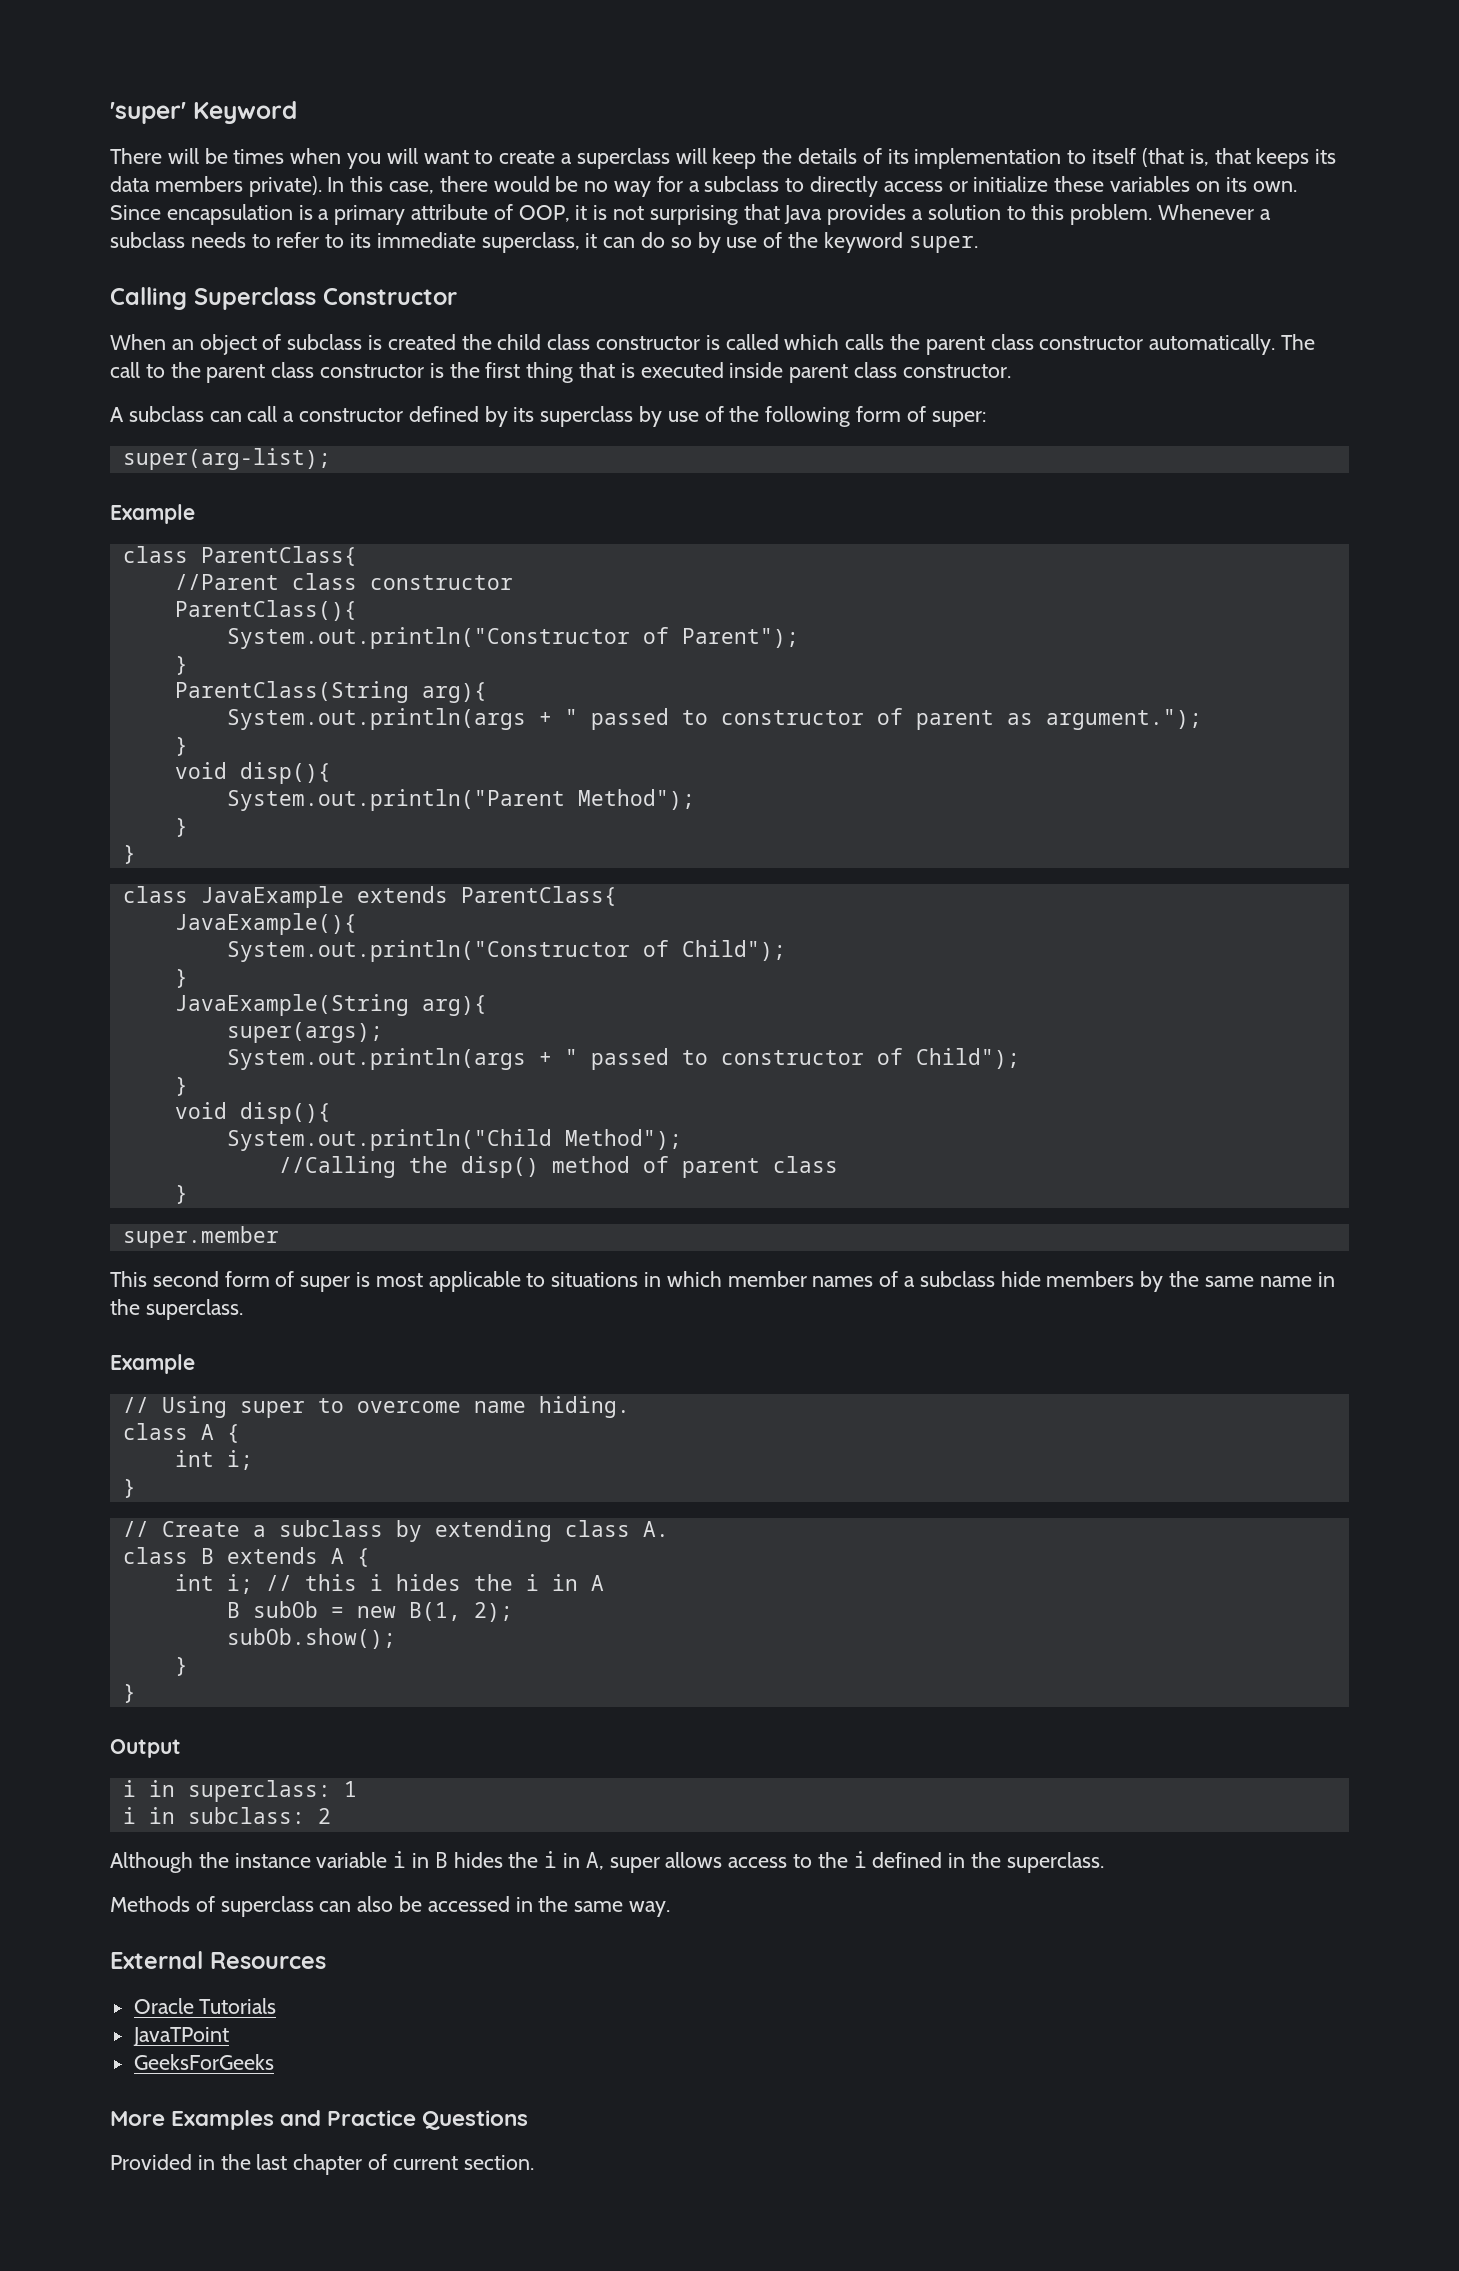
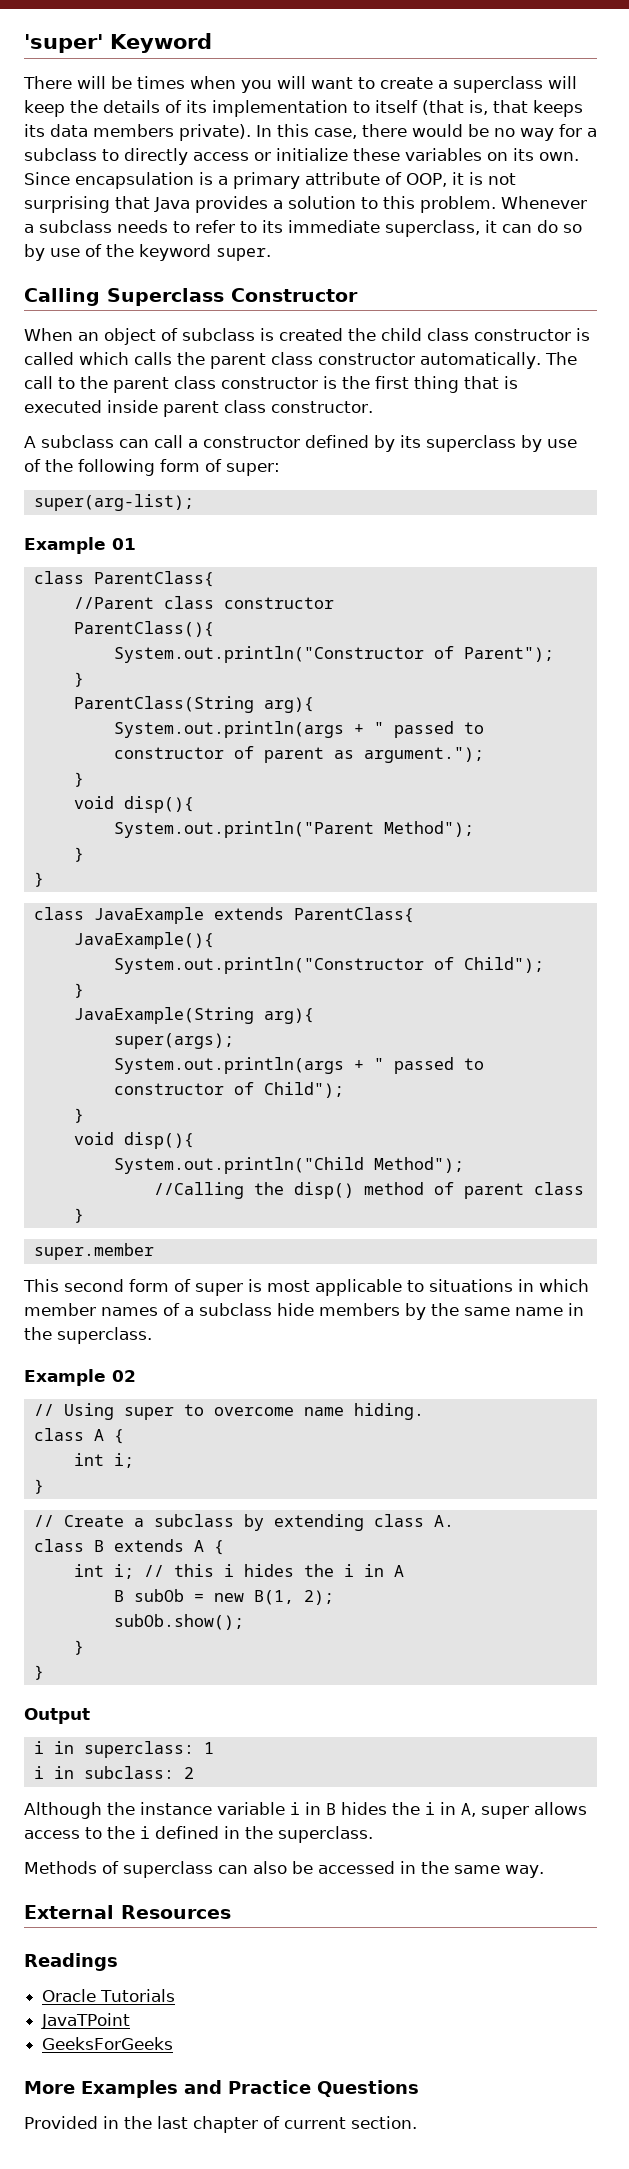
(195, 514) none -> [112,538,136,550] 01
(195, 1364) none -> [112,1370,136,1382] 02
(326, 1960) none -> [24,1953,118,1971] // Readings

